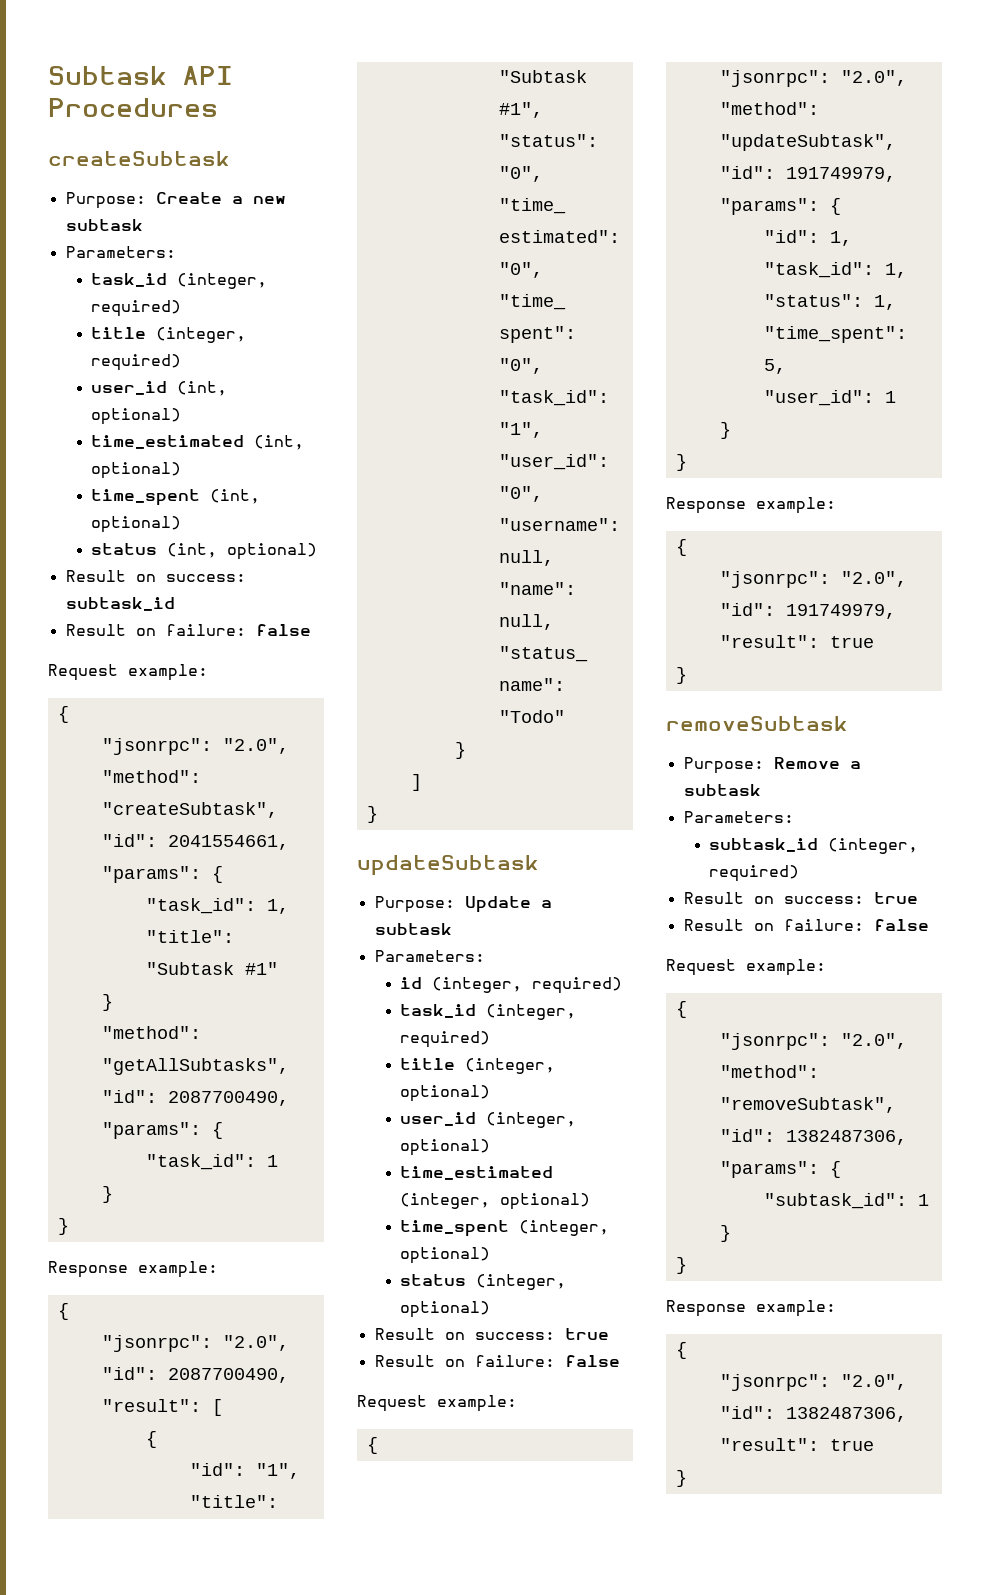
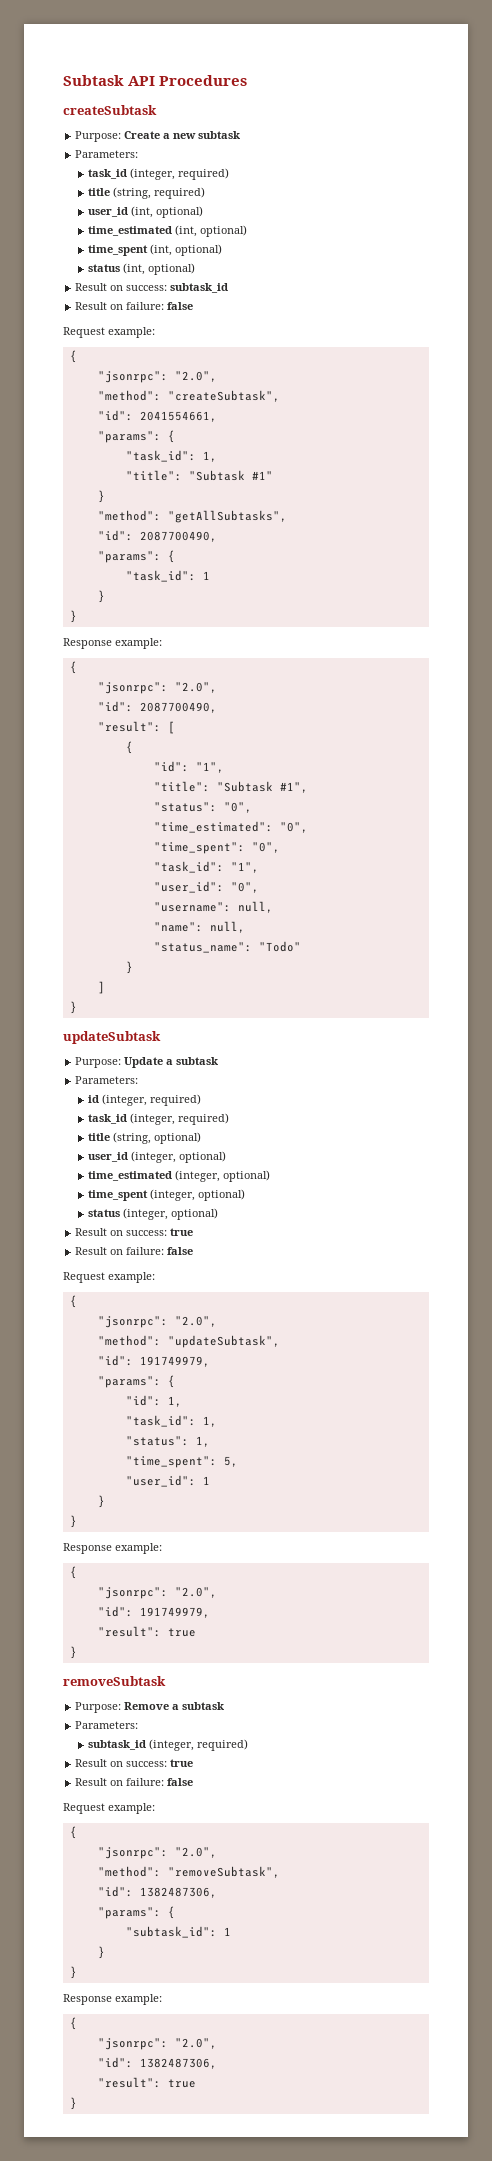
[156,327,247,343] (integer, -> [113,187,152,199] (string,
[465,1058,556,1074] (integer, -> [113,1132,152,1144] (string,

